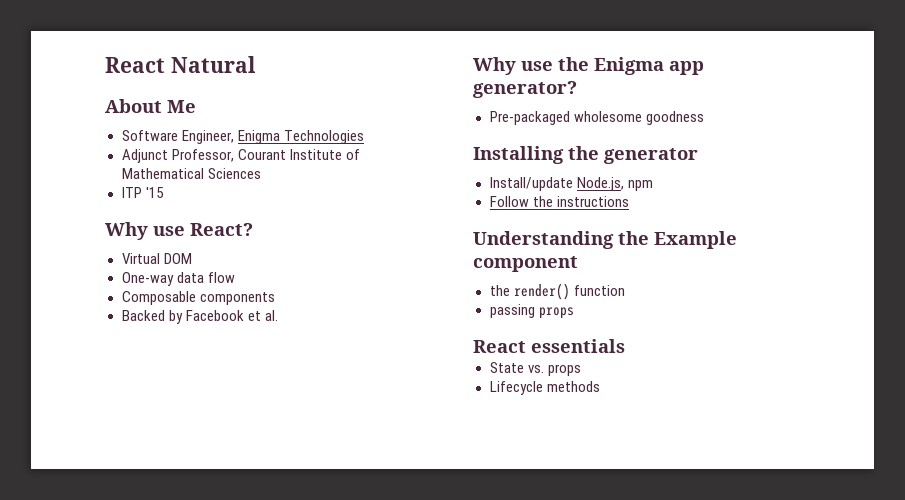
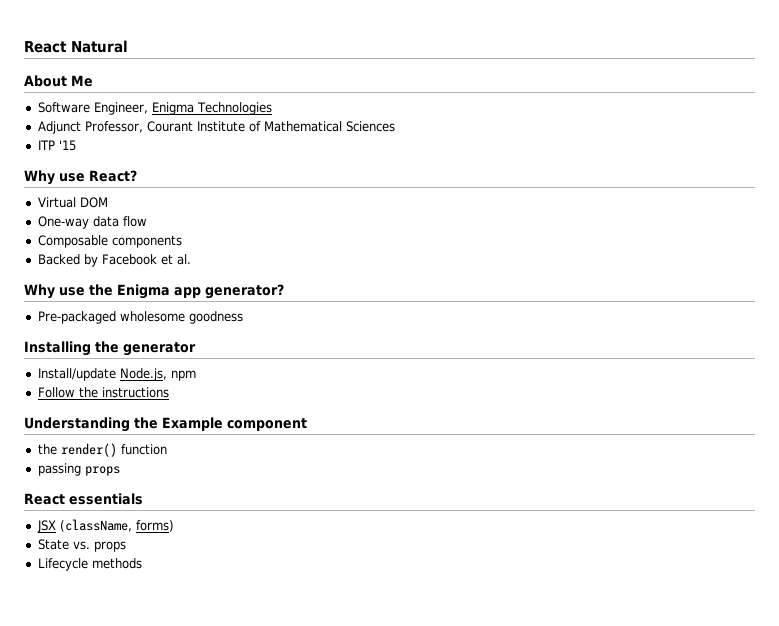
(625, 346) none -> [36,519,174,533] // JSX (className, forms)

